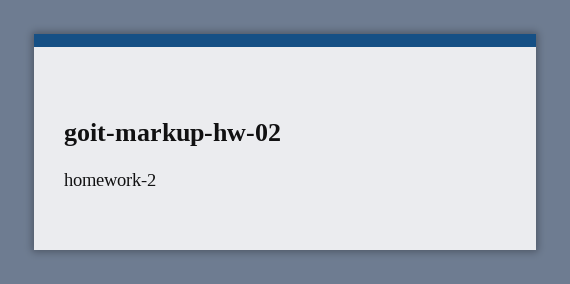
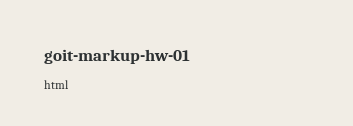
[64,123,281,146] [64,173,156,186] goit-markup-hw-02 // homework-2 -> [44,49,190,64] [44,80,69,89] goit-markup-hw-01 // html

